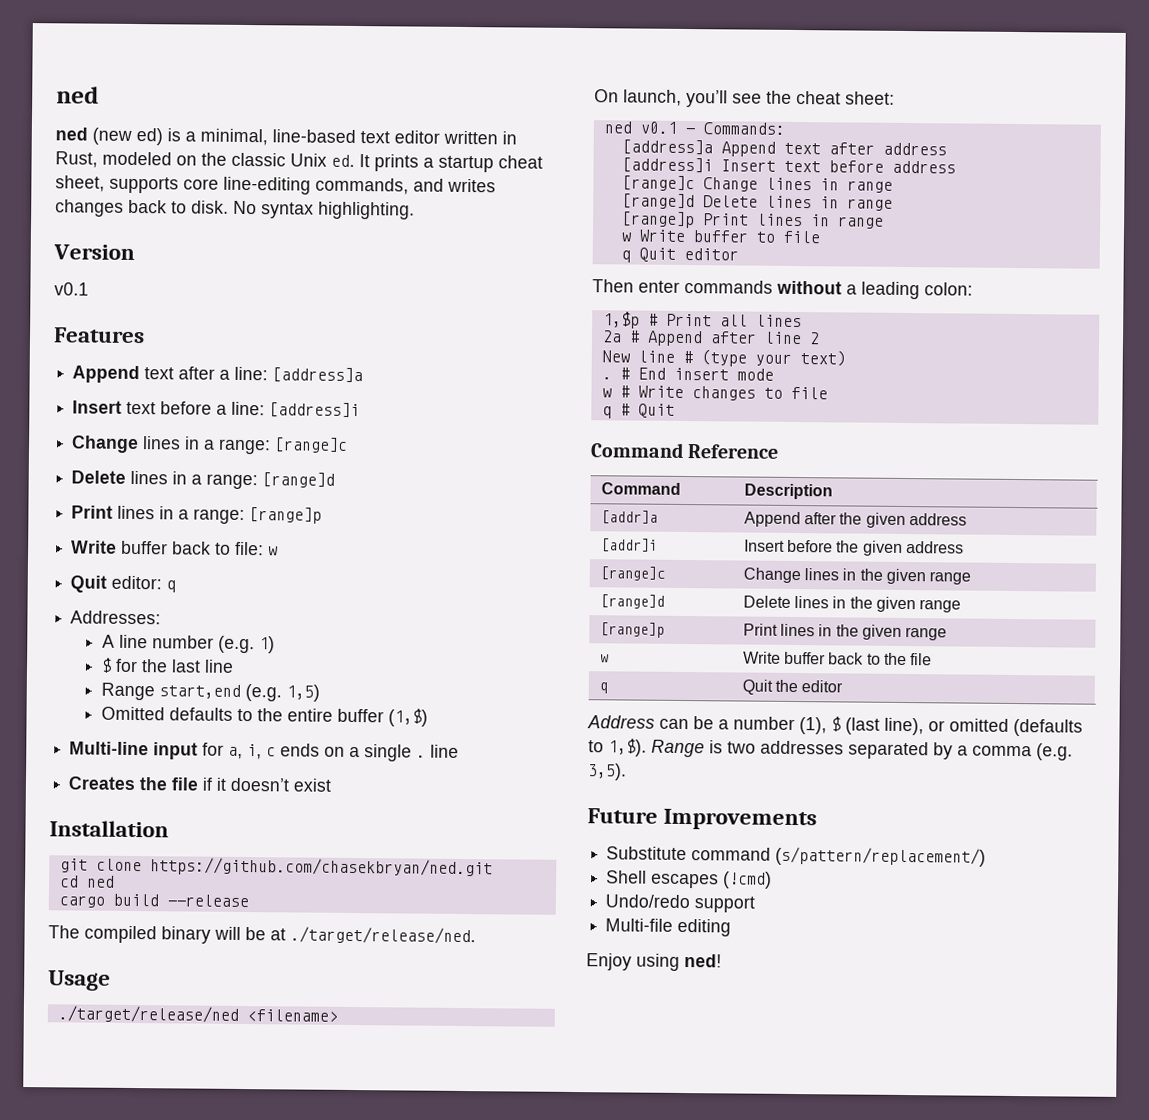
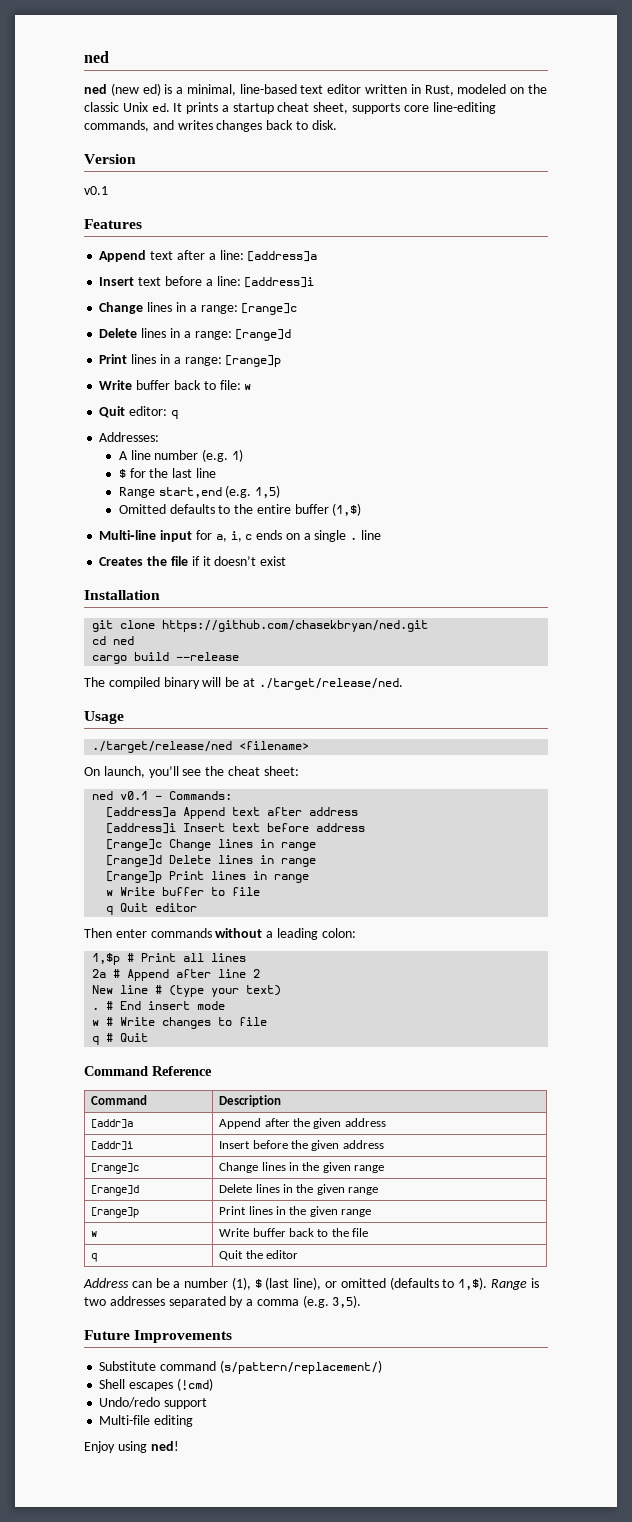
[233,200,415,220] No syntax highlighting. -> (337, 125) none

